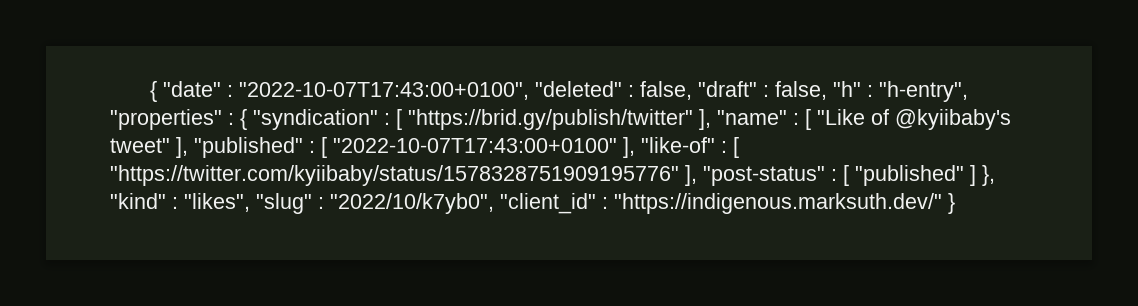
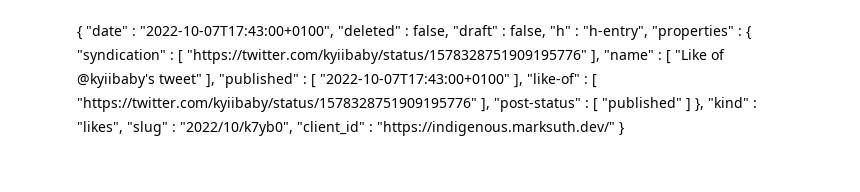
[408,109,693,130] "https://brid.gy/publish/twitter" -> [187,49,587,64] "https://twitter.com/kyiibaby/status/1578328751909195776"

